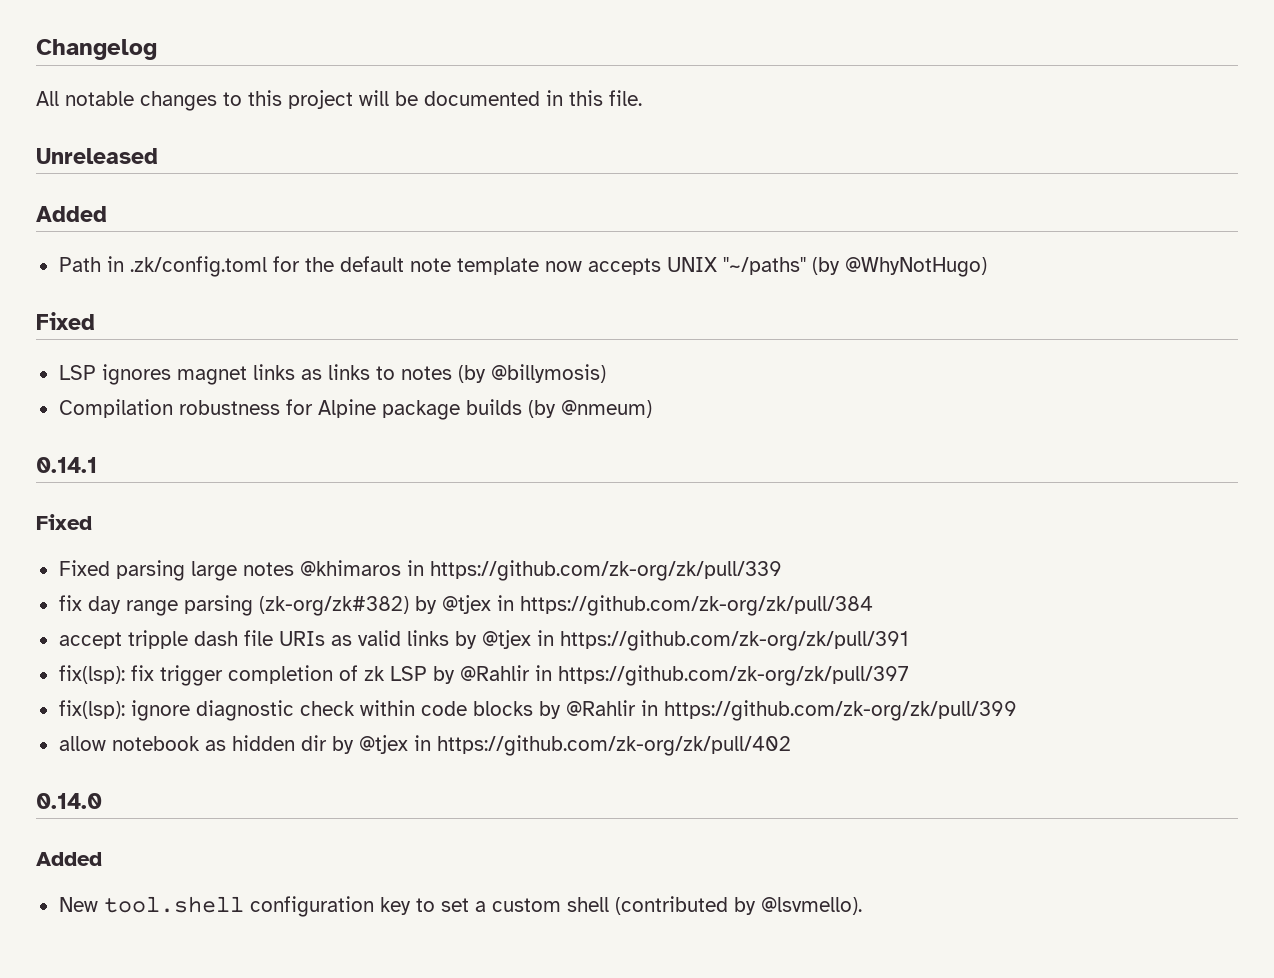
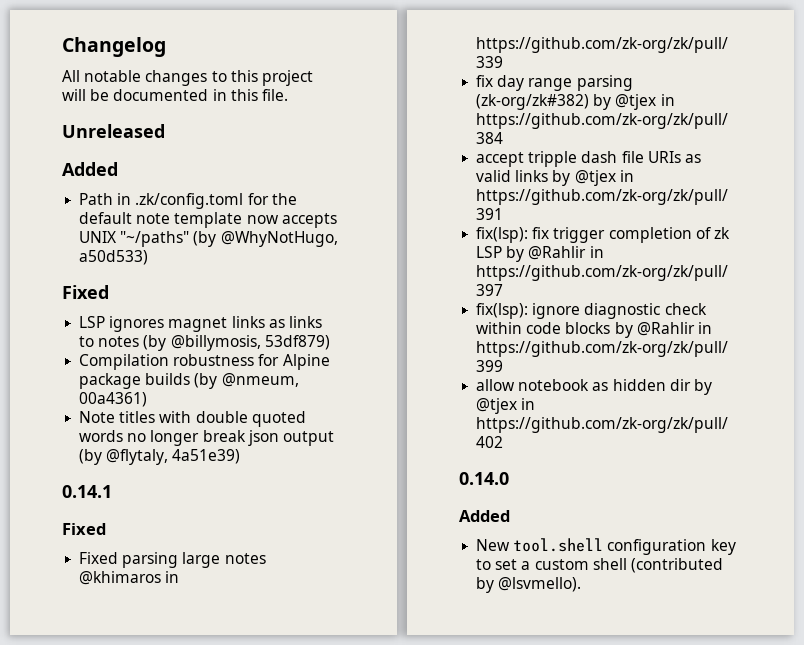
[844,257,987,277] @WhyNotHugo) -> [220,231,338,247] [79,250,149,265] @WhyNotHugo, a50d533)
[490,364,606,383] @billymosis) -> [170,335,330,351] @billymosis, 53df879)
[560,400,652,418] @nmeum) -> [221,373,299,387] [79,392,148,407] [79,411,306,427] [79,430,334,446] [79,449,241,465] @nmeum, 00a4361) // Note titles with double quoted words no longer break json output (by @flytaly, 4a51e39)

